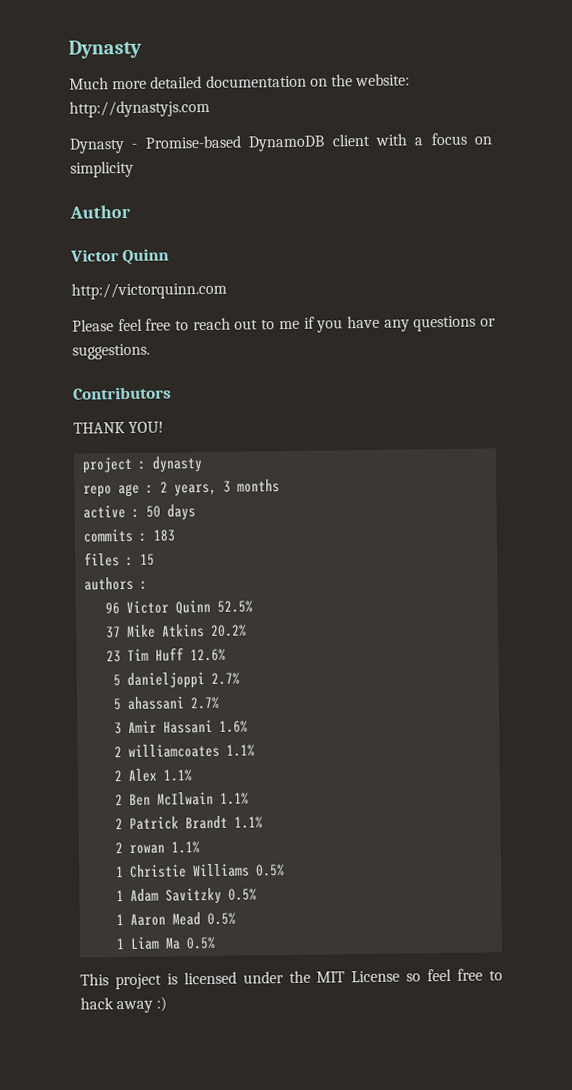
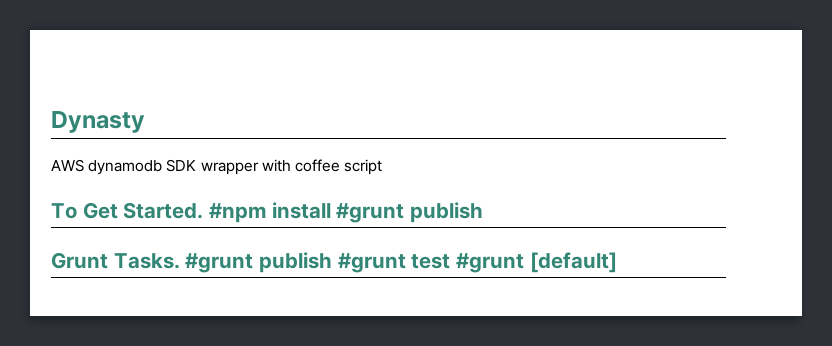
[69,73,411,90] [69,99,210,118] [69,132,492,154] [70,160,134,178] [69,204,131,219] [70,248,170,266] [71,281,227,300] [72,315,496,333] [72,343,150,360] [73,386,172,400] [73,421,165,434] [82,456,204,474] [83,479,281,498] [83,504,197,521] [83,528,176,543] [84,552,156,567] [84,576,149,591] [105,599,254,615] [106,624,248,639] [106,647,227,663] [113,672,241,689] [113,696,221,711] [114,719,249,735] [114,743,256,758] [114,768,193,782] [115,791,250,806] [115,815,264,830] [115,841,201,854] [116,863,286,878] [116,887,258,905] [116,912,237,926] [116,936,217,950] [80,968,504,990] [80,996,168,1014] Much more detailed documentation on the website: http://dynastyjs.com // Dynasty - Promise-based DynamoDB client with a focus on simplicity // Author // Victor Quinn // http://victorquinn.com // Please feel free to reach out to me if you have any questions or suggestions. // Contributors // THANK YOU! // project : dynasty // repo age : 2 years, 3 months // active : 50 days // commits : 183 // files : 15 // authors : // 96 Victor Quinn 52.5% // 37 Mike Atkins 20.2% // 23 Tim Huff 12.6% // 5 danieljoppi 2.7% // 5 ahassani 2.7% // 3 Amir Hassani 1.6% // 2 williamcoates 1.1% // 2 Alex 1.1% // 2 Ben McIlwain 1.1% // 2 Patrick Brandt 1.1% // 2 rowan 1.1% // 1 Christie Williams 0.5% // 1 Adam Savitzky 0.5% // 1 Aaron Mead 0.5% // 1 Liam Ma 0.5% // This project is licensed under the MIT License so feel free to hack away :) -> [51,159,383,175] [51,202,484,223] [51,252,617,273] AWS dynamodb SDK wrapper with coffee script // To Get Started. #npm install #grunt publish // Grunt Tasks. #grunt publish #grunt test #grunt [default]

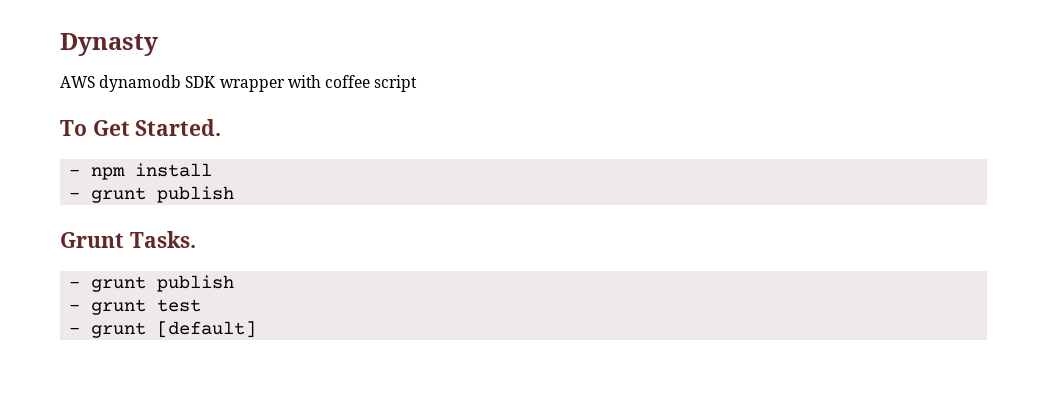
[209,203,267,223] #npm -> [69,167,126,180] // - npm
[336,203,405,223] #grunt -> [69,187,147,203] // - grunt
[185,252,406,273] #grunt publish #grunt -> [69,275,235,292] [69,299,147,315] // - grunt publish // - grunt
[456,253,525,273] #grunt -> [69,322,147,338] // - grunt

